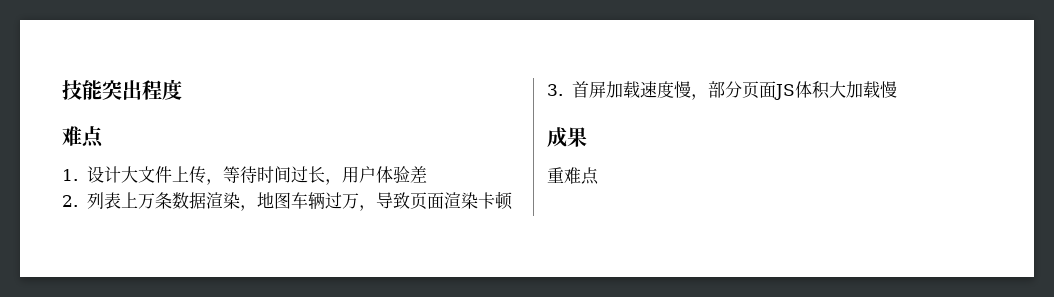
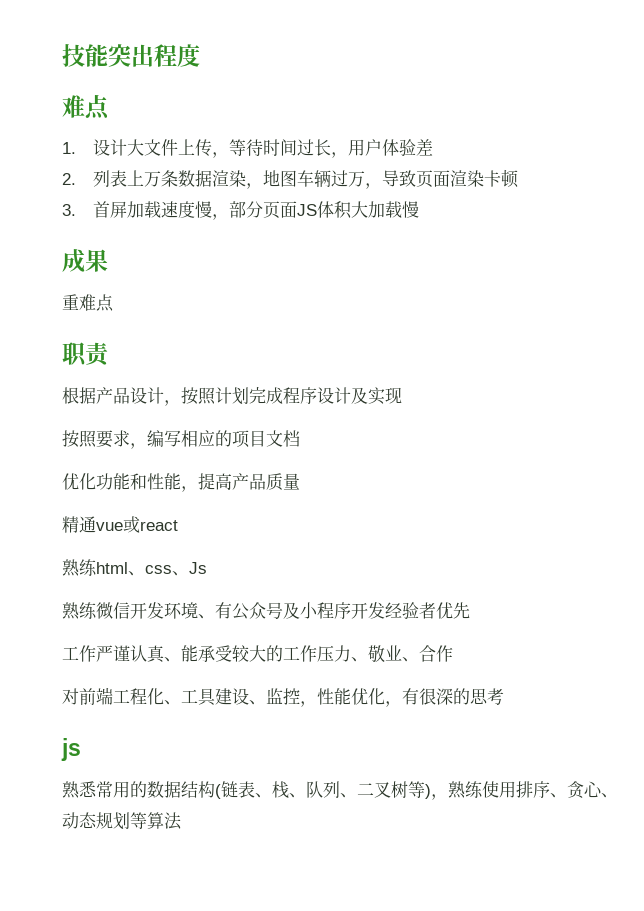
(599, 176) none -> [62,342,111,367] [62,387,402,406] [62,430,300,449] [62,473,300,492] [62,516,178,533] [62,559,207,577] [62,602,470,620] [62,645,453,663] [62,687,504,707] [61,738,81,761] [62,781,618,800] [62,812,182,830] // 职责 // 根据产品设计，按照计划完成程序设计及实现 // 按照要求，编写相应的项目文档 // 优化功能和性能，提高产品质量 // 精通vue或react // 熟练html、css、Js // 熟练微信开发环境、有公众号及小程序开发经验者优先 // 工作严谨认真、能承受较大的工作压力、敬业、合作 // 对前端工程化、工具建设、监控，性能优化，有很深的思考 // js // 熟悉常用的数据结构(链表、栈、队列、二叉树等)，熟练使用排序、贪心、动态规划等算法

